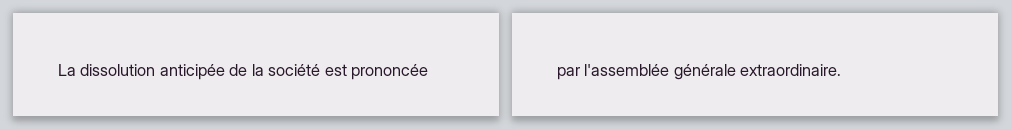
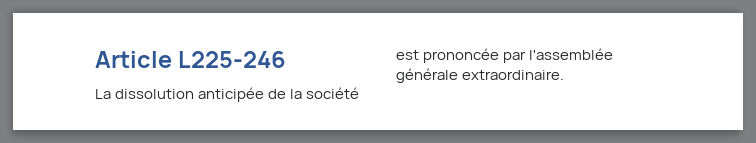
(58, 70) none -> [95,51,287,68] Article L225-246 //

